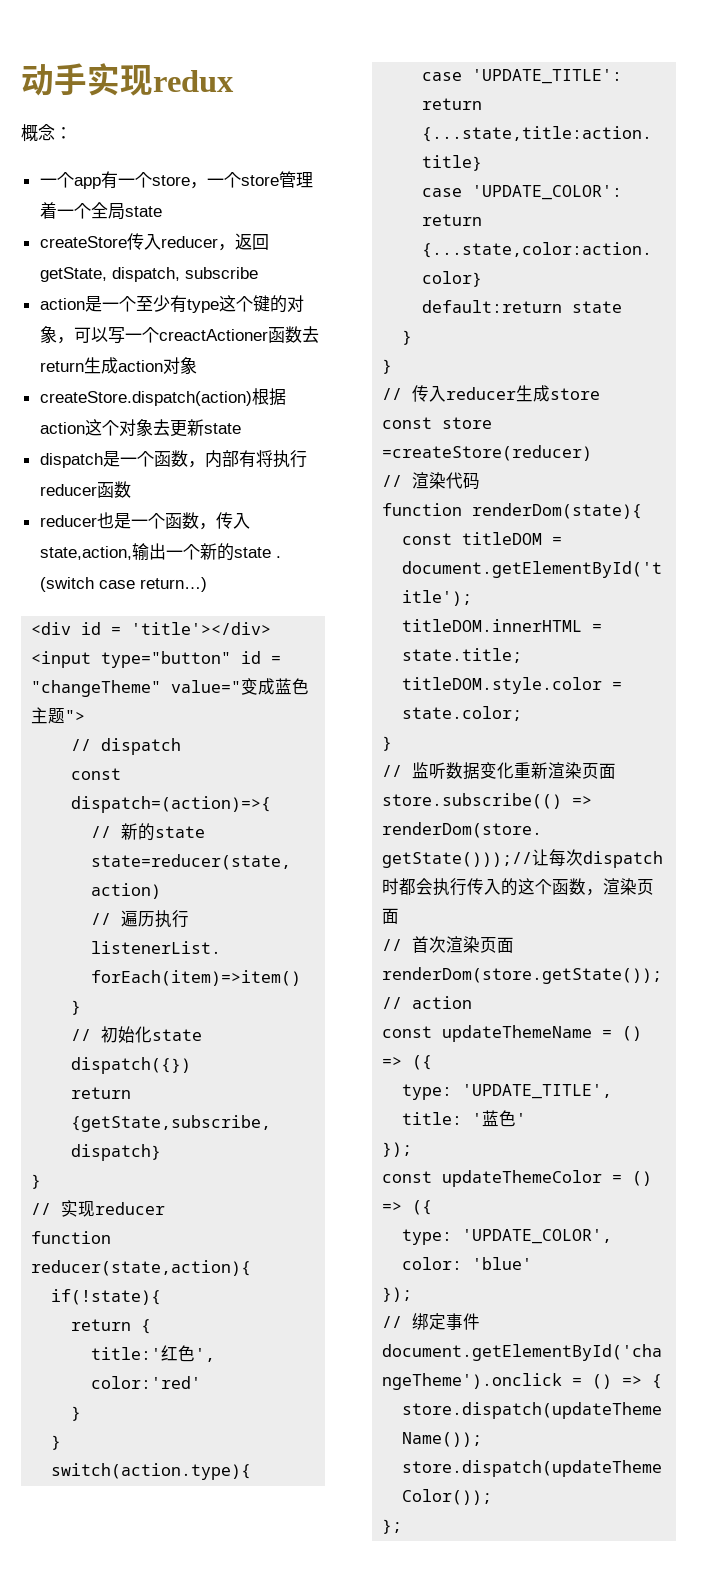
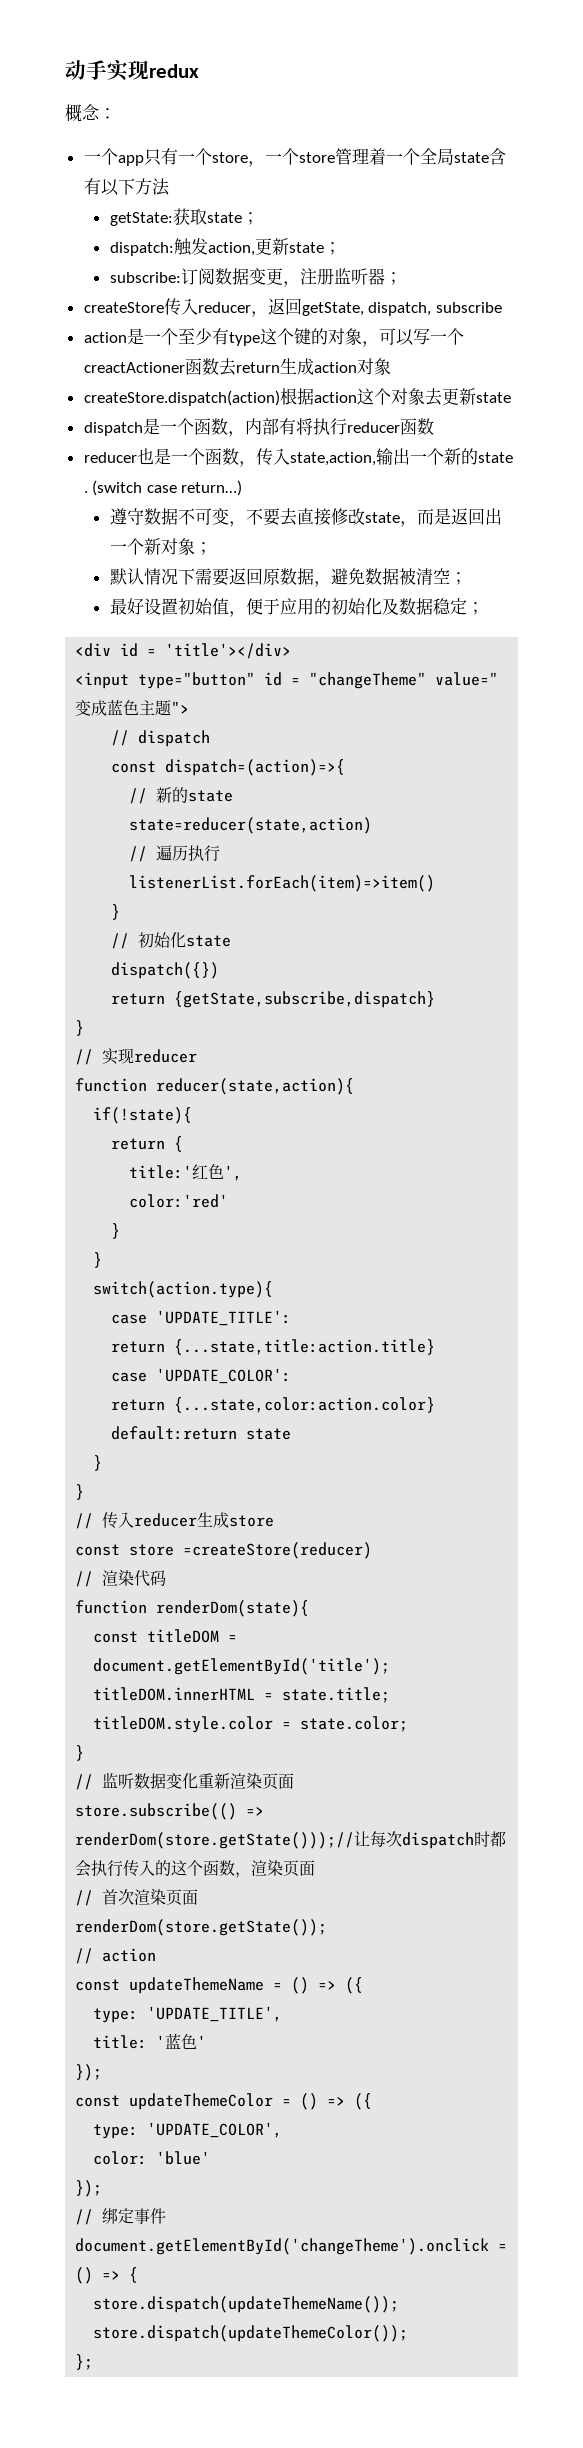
(101, 183) none -> [143,149,161,166] 只
(162, 211) none -> [488,148,506,165] [83,178,170,196] [109,208,259,226] [109,238,341,256] [109,268,402,287] 含有以下方法 // getState:获取state； // dispatch:触发action,更新state； // subscribe:订阅数据变更，注册监听器；
(207, 584) none -> [109,508,502,527] [109,538,212,555] [109,568,467,587] [109,598,484,617] // 遵守数据不可变，不要去直接修改state，而是返回出一个新对象； // 默认情况下需要返回原数据，避免数据被清空； // 最好设置初始值，便于应用的初始化及数据稳定；

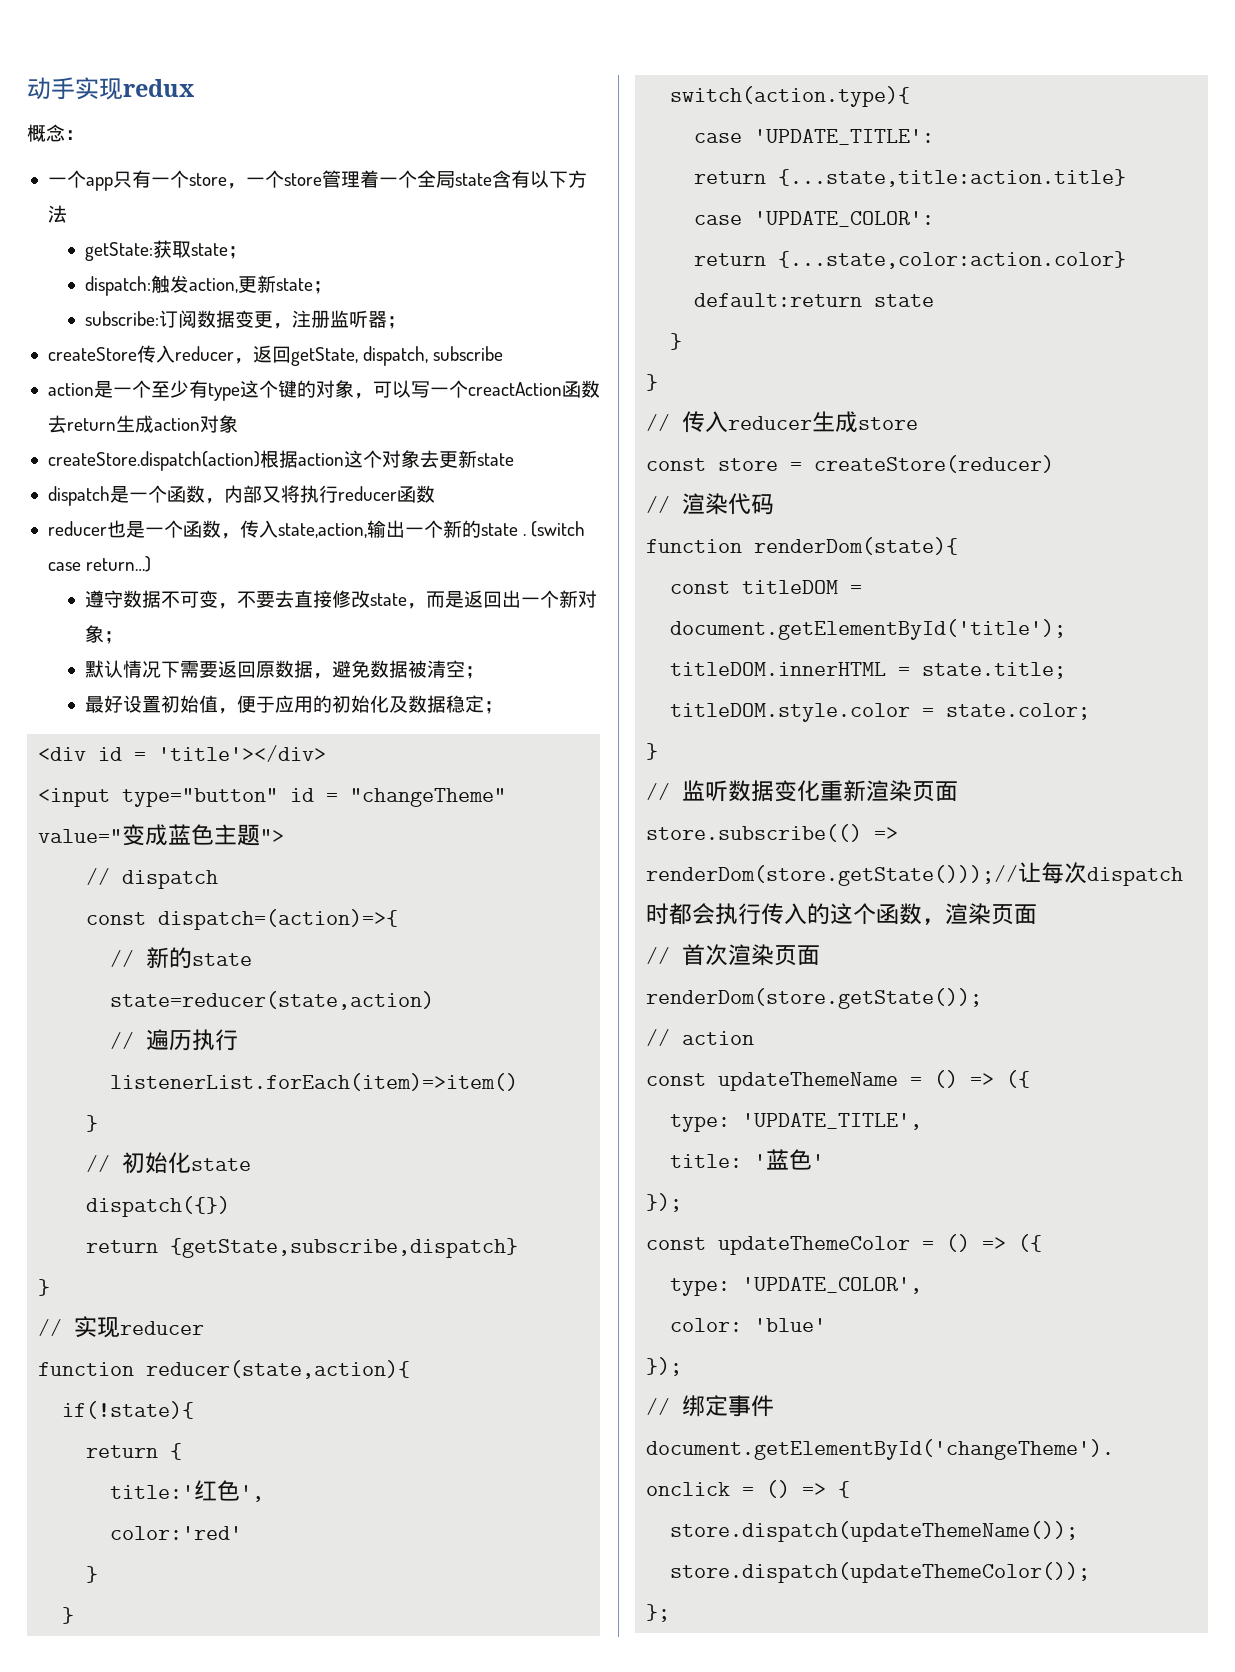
[83,362,185,373] creactActioner -> [467,382,562,396] creactAction
[278,418,296,435] 有 -> [261,486,281,503] 又
[183,1542,373,1559] =createStore(reducer) -> [790,455,1055,473] = createStore(reducer)

